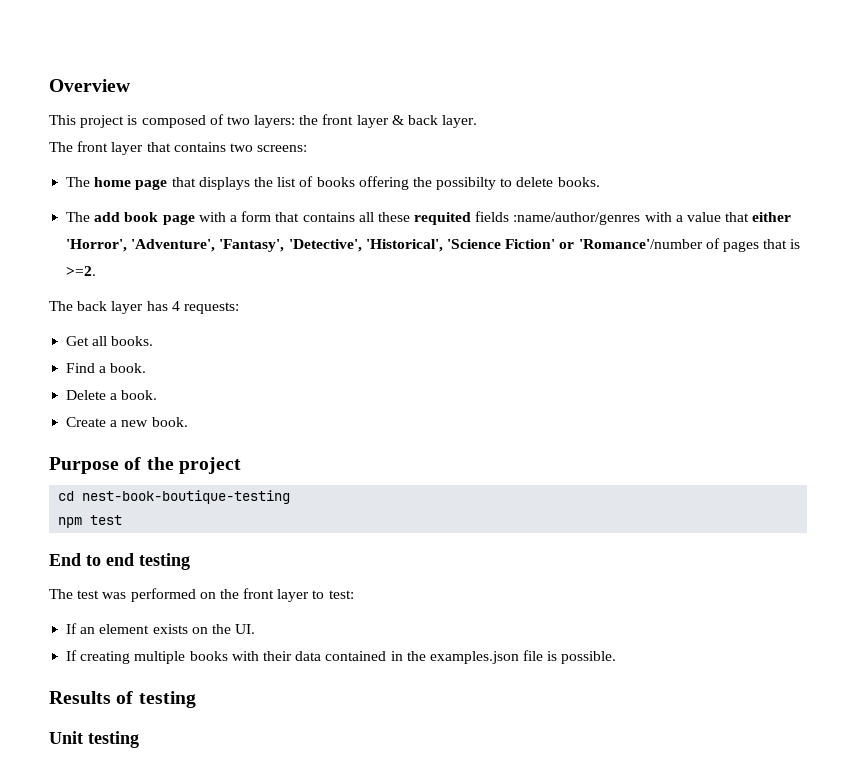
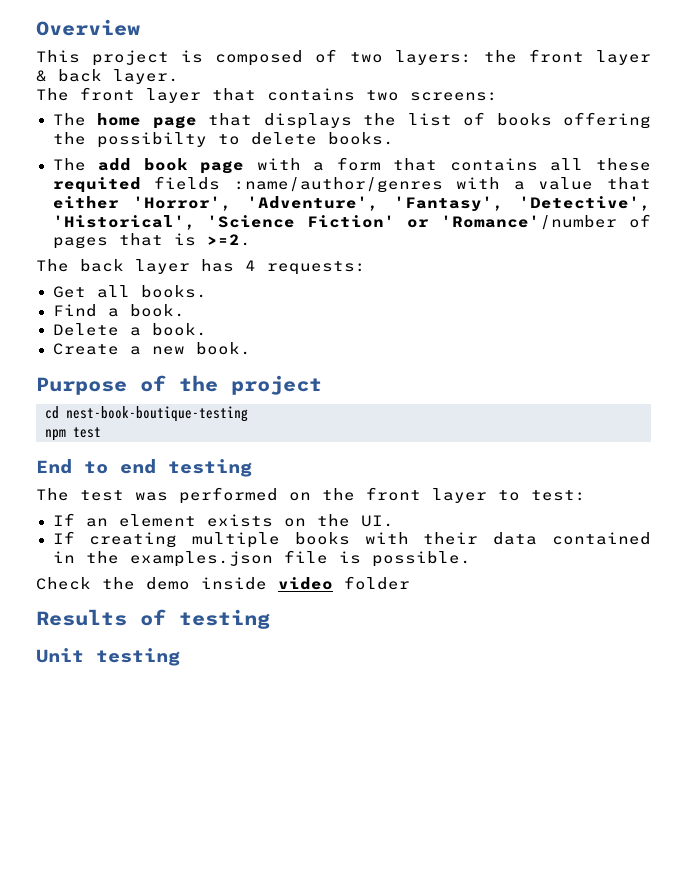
(617, 657) none -> [36,576,410,590] // Check the demo inside video folder

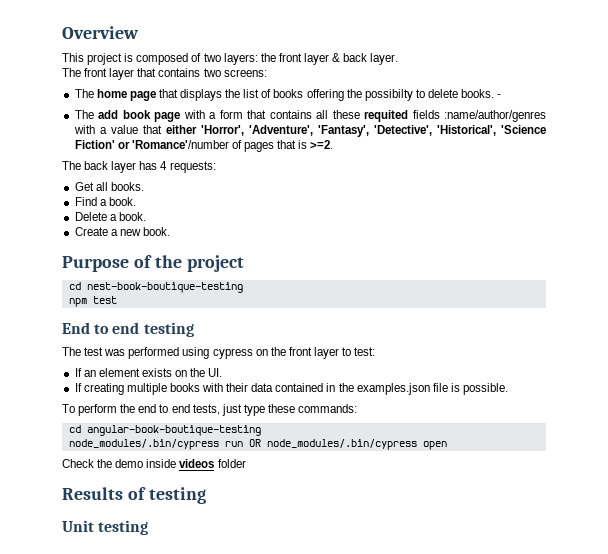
(394, 138) none -> [497,94,502,98] -
(278, 495) none -> [182,347,253,359] using cypress
(471, 559) none -> [62,404,358,416] [68,425,261,436] [68,439,447,450] // To perform the end to end tests, just type these commands: // cd angular-book-boutique-testing // node_modules/.bin/cypress run OR node_modules/.bin/cypress open
[278,577,333,590] video -> [179,459,215,468] videos

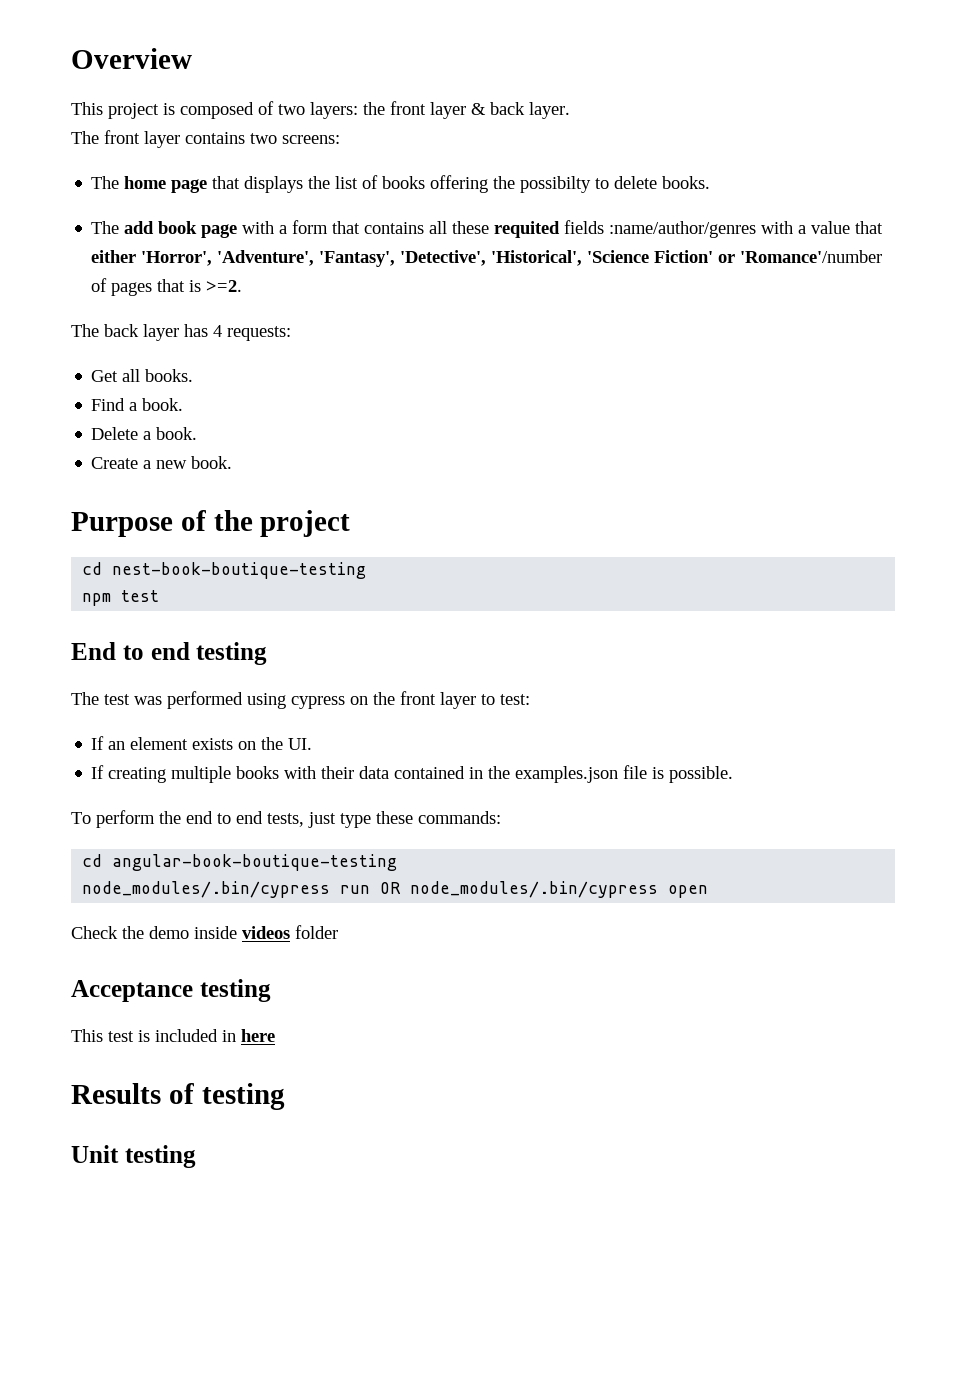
[137,68,157,77] that -> (180, 139) none
[497,94,502,98] - -> (711, 182) none
(246, 463) none -> [71,979,271,1002] [71,1029,275,1042] // Acceptance testing // This test is included in here

